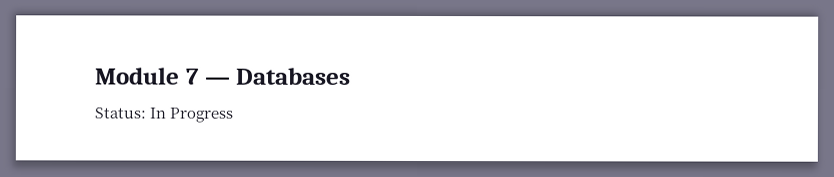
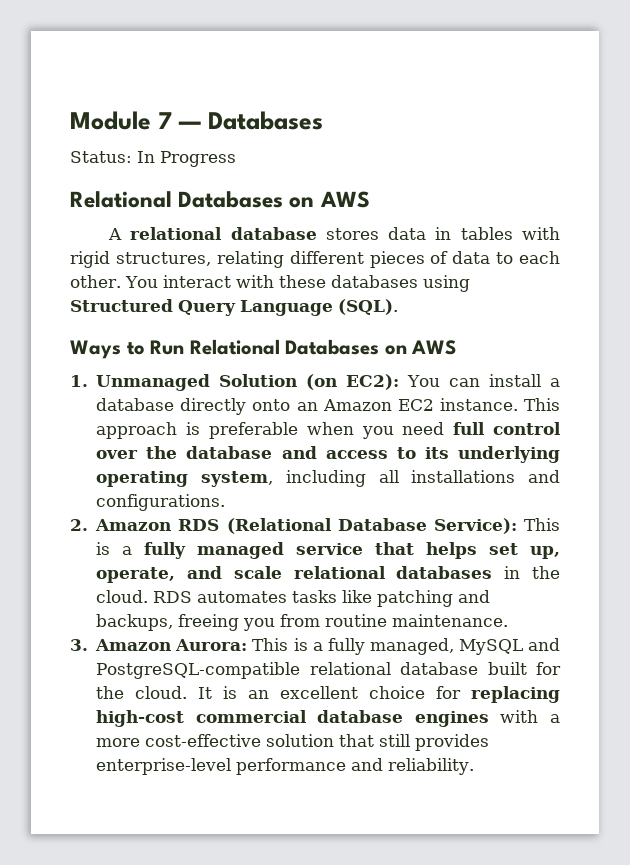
(234, 115) none -> [70,191,370,208] [108,227,560,240] [70,251,560,268] [70,275,470,292] [70,299,398,316] [70,339,457,359] [70,374,560,391] [96,398,560,415] [96,422,561,439] [96,446,560,463] [96,470,560,487] [96,494,226,511] [70,518,560,534] [96,542,560,559] [96,566,560,583] [96,590,491,607] [96,614,509,631] [70,638,560,655] [96,662,561,679] [96,686,560,703] [96,710,560,727] [96,734,490,751] [96,758,475,775] // Relational Databases on AWS // A relational database stores data in tables with rigid structures, relating different pieces of data to each other. You interact with these databases using Structured Query Language (SQL). // Ways to Run Relational Databases on AWS // 1. Unmanaged Solution (on EC2): You can install a database directly onto an Amazon EC2 instance. This approach is preferable when you need full control over the database and access to its underlying operating system, including all installations and configurations. // 2. Amazon RDS (Relational Database Service): This is a fully managed service that helps set up, operate, and scale relational databases in the cloud. RDS automates tasks like patching and backups, freeing you from routine maintenance. // 3. Amazon Aurora: This is a fully managed, MySQL and PostgreSQL-compatible relational database built for the cloud. It is an excellent choice for replacing high-cost commercial database engines with a more cost-effective solution that still provides enterprise-level performance and reliability.

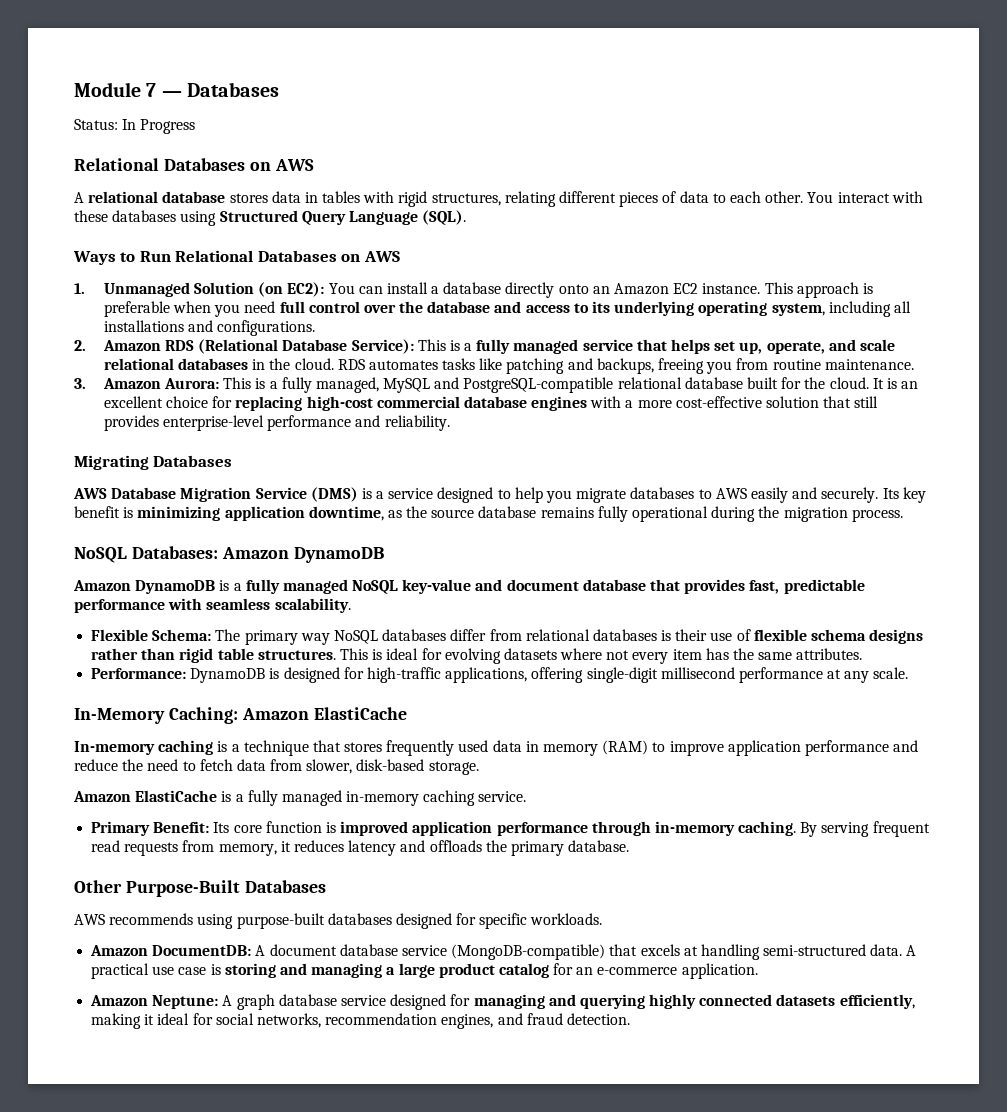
(475, 766) none -> [74,455,233,470] [73,487,926,503] [74,506,903,522] [74,546,384,563] [73,579,865,594] [74,598,351,613] [91,629,924,645] [91,648,863,664] [91,667,909,683] [74,707,407,724] [74,740,919,756] [74,759,479,775] [73,790,527,806] [91,821,930,837] [91,840,630,856] [74,880,326,897] [74,913,603,929] [90,944,917,960] [91,963,758,979] [90,994,915,1010] [91,1013,630,1029] // Migrating Databases // AWS Database Migration Service (DMS) is a service designed to help you migrate databases to AWS easily and securely. Its key benefit is minimizing application downtime, as the source database remains fully operational during the migration process. // NoSQL Databases: Amazon DynamoDB // Amazon DynamoDB is a fully managed NoSQL key-value and document database that provides fast, predictable performance with seamless scalability. // Flexible Schema: The primary way NoSQL databases differ from relational databases is their use of flexible schema designs rather than rigid table structures. This is ideal for evolving datasets where not every item has the same attributes. // Performance: DynamoDB is designed for high-traffic applications, offering single-digit millisecond performance at any scale. // In-Memory Caching: Amazon ElastiCache // In-memory caching is a technique that stores frequently used data in memory (RAM) to improve application performance and reduce the need to fetch data from slower, disk-based storage. // Amazon ElastiCache is a fully managed in-memory caching service. // Primary Benefit: Its core function is improved application performance through in-memory caching. By serving frequent read requests from memory, it reduces latency and offloads the primary database. // Other Purpose-Built Databases // AWS recommends using purpose-built databases designed for specific workloads. // Amazon DocumentDB: A document database service (MongoDB-compatible) that excels at handling semi-structured data. A practical use case is storing and managing a large product catalog for an e-commerce application. // Amazon Neptune: A graph database service designed for managing and querying highly connected datasets efficiently, making it ideal for social networks, recommendation engines, and fraud detection.

